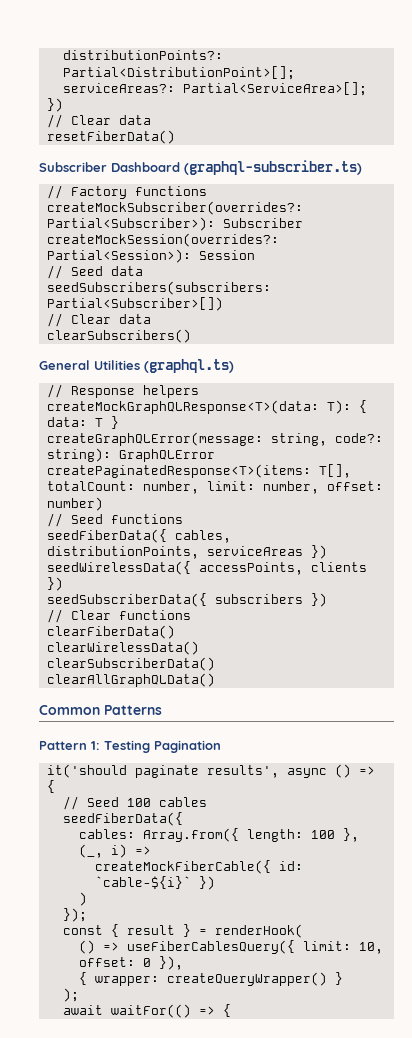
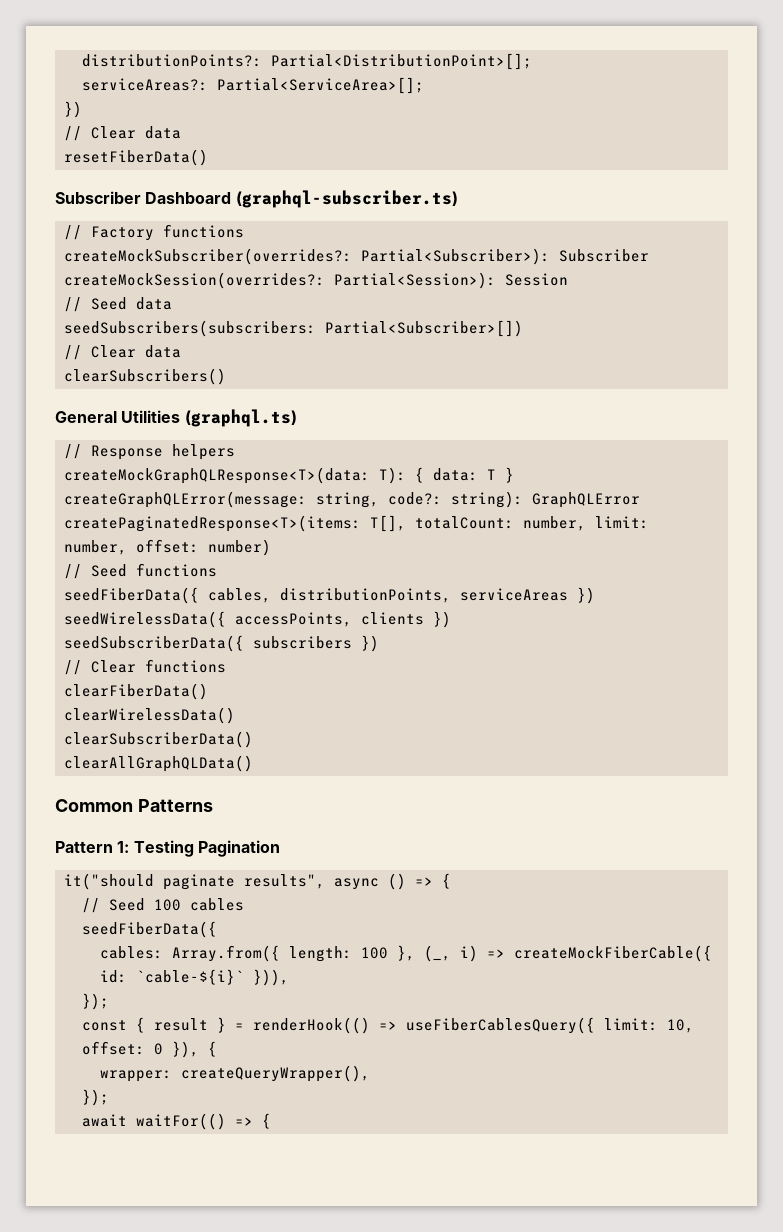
[46,764,279,778] it('should paginate results', -> [63,873,325,890] it("should paginate results",
(151, 850) // -> (505, 953) none
[198,876,215,890] [78,892,87,906] }) // ) -> [252,969,289,986] })),
[214,924,303,938] [78,940,95,954] renderHook( // () -> [252,1017,370,1034] renderHook(()
[78,972,343,986] [62,988,79,1002] // { wrapper: createQueryWrapper() } // ); -> [207,1041,217,1057] [99,1065,370,1082] [81,1089,109,1106] { // wrapper: createQueryWrapper(), // });

